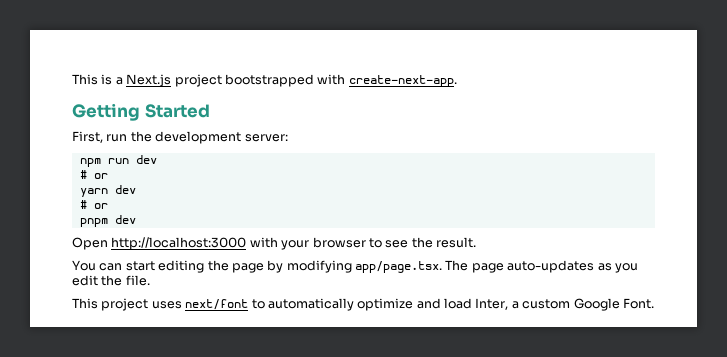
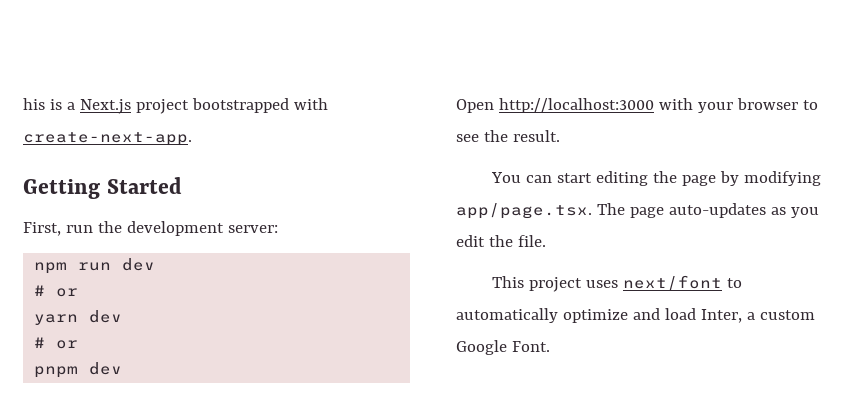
[72,74,98,85] This -> [23,98,45,110] his

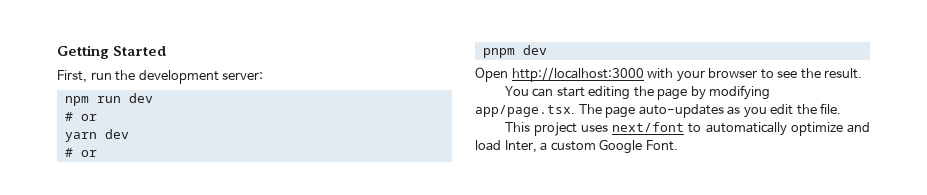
[23,98,328,114] [23,132,192,146] his is a Next.js project bootstrapped with create-next-app. // -> (57, 52) none

